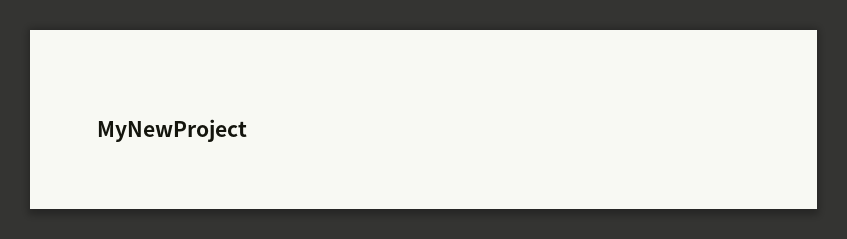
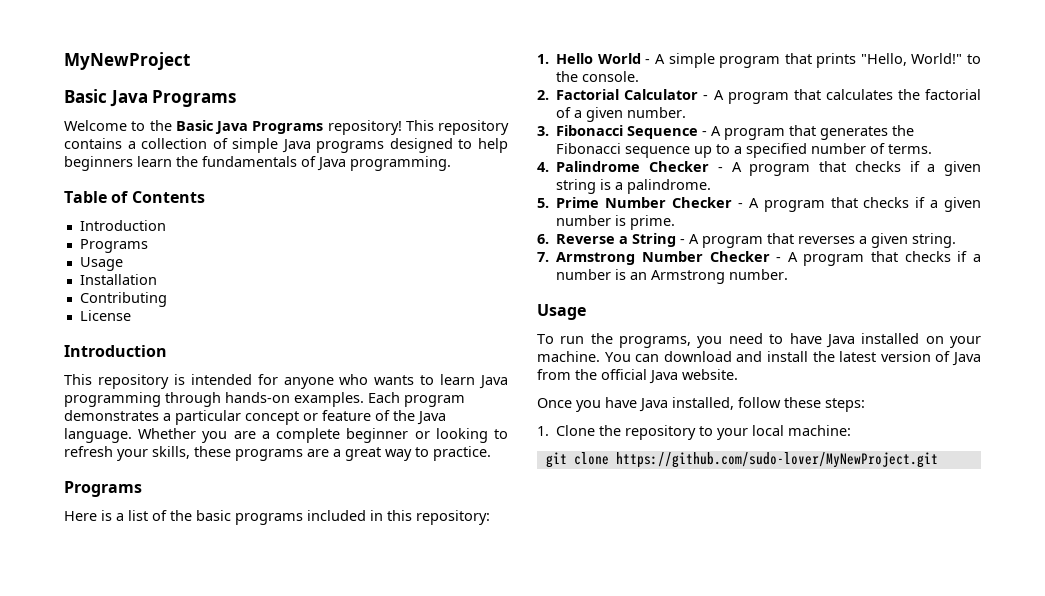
(247, 130) none -> [64,89,237,107] [64,120,509,135] [64,138,508,153] [64,156,451,171] [64,191,205,203] [79,220,166,231] [79,239,148,253] [79,257,123,271] [79,274,157,285] [79,292,167,307] [79,310,131,321] [64,345,167,357] [64,374,508,389] [64,392,465,407] [64,410,446,425] [64,428,509,443] [64,446,491,461] [64,481,142,497] [64,510,490,525] [537,53,981,68] [556,71,640,82] [537,89,981,104] [556,107,687,122] [537,125,915,140] [556,143,933,158] [537,161,981,176] [556,179,712,194] [537,197,981,212] [556,215,676,230] [537,233,957,248] [537,251,982,266] [556,269,789,284] [537,304,586,320] [537,333,981,348] [537,351,982,366] [537,369,738,384] [537,397,865,412] [537,425,852,440] [545,452,938,468] // Basic Java Programs // Welcome to the Basic Java Programs repository! This repository contains a collection of simple Java programs designed to help beginners learn the fundamentals of Java programming. // Table of Contents // Introduction // Programs // Usage // Installation // Contributing // License // Introduction // This repository is intended for anyone who wants to learn Java programming through hands-on examples. Each program demonstrates a particular concept or feature of the Java language. Whether you are a complete beginner or looking to refresh your skills, these programs are a great way to practice. // Programs // Here is a list of the basic programs included in this repository: // 1. Hello World - A simple program that prints "Hello, World!" to the console. // 2. Factorial Calculator - A program that calculates the factorial of a given number. // 3. Fibonacci Sequence - A program that generates the Fibonacci sequence up to a specified number of terms. // 4. Palindrome Checker - A program that checks if a given string is a palindrome. // 5. Prime Number Checker - A program that checks if a given number is prime. // 6. Reverse a String - A program that reverses a given string. // 7. Armstrong Number Checker - A program that checks if a number is an Armstrong number. // Usage // To run the programs, you need to have Java installed on your machine. You can download and install the latest version of Java from the official Java website. // Once you have Java installed, follow these steps: // 1. Clone the repository to your local machine: // git clone https://github.com/sudo-lover/MyNewProject.git

